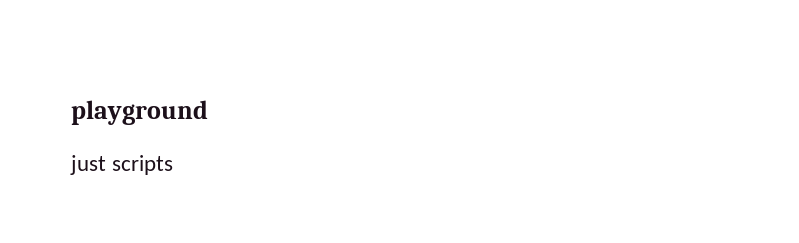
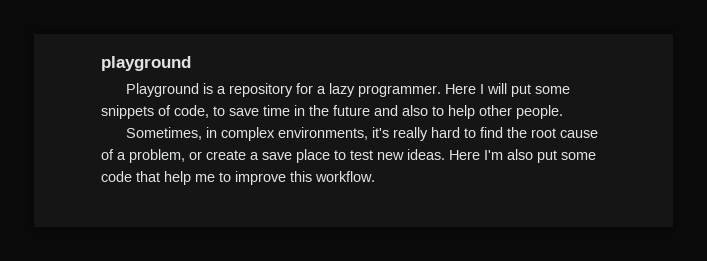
[70,155,174,175] just scripts -> [126,83,571,97] [101,105,563,119] [126,127,599,141] [101,149,596,163] [101,171,375,185] Playground is a repository for a lazy programmer. Here I will put some snippets of code, to save time in the future and also to help other people. // Sometimes, in complex environments, it's really hard to find the root cause of a problem, or create a save place to test new ideas. Here I'm also put some code that help me to improve this workflow.

